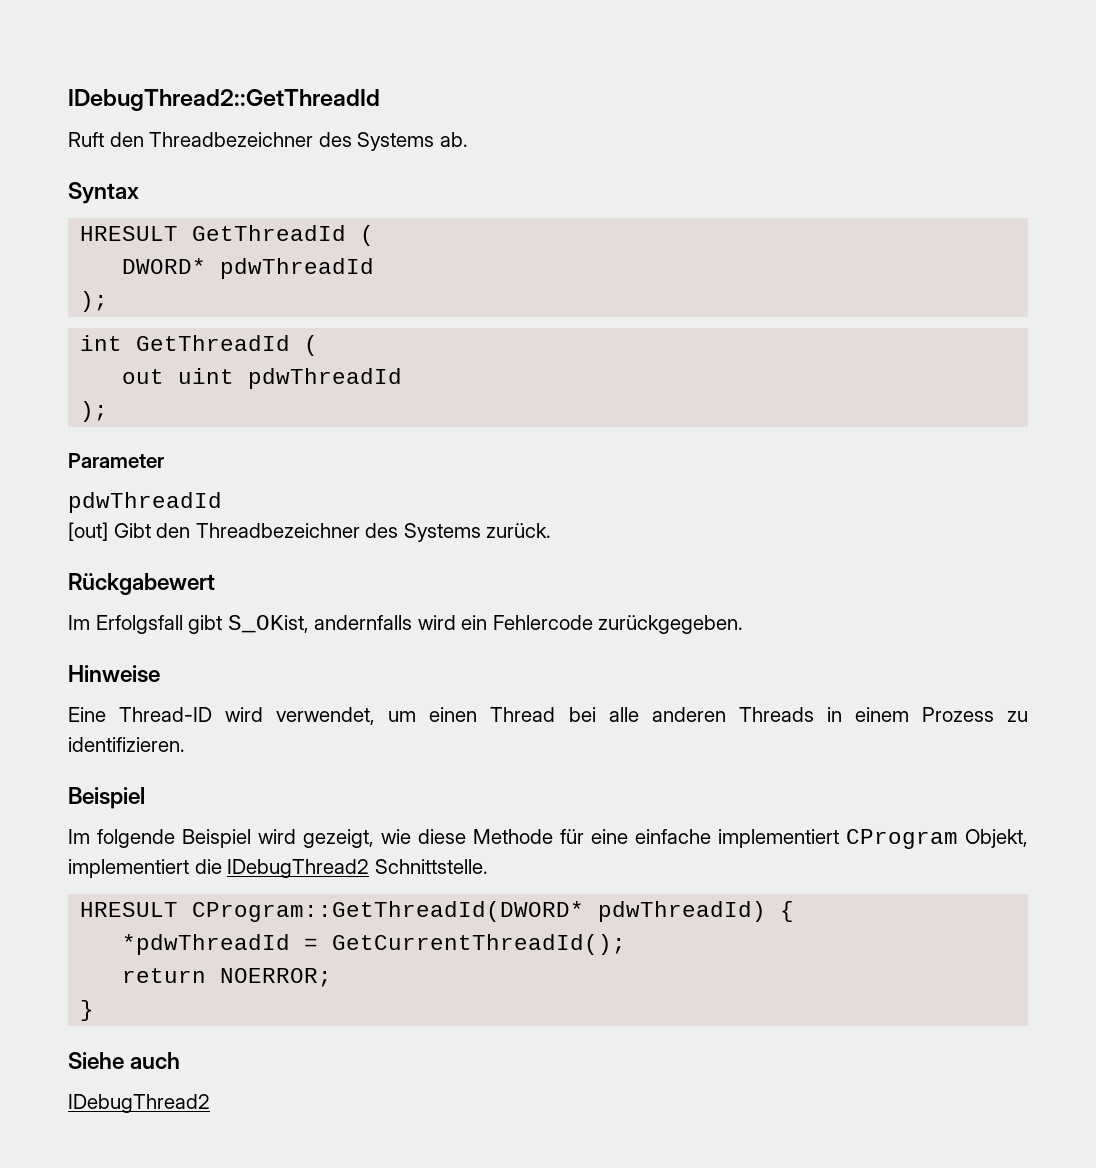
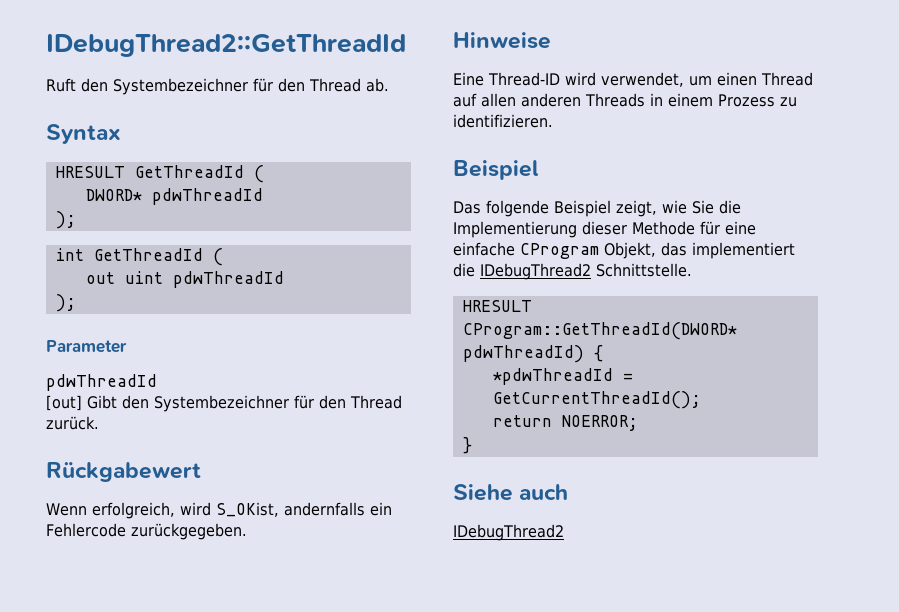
[149,132,435,151] Threadbezeichner des Systems -> [113,78,361,95] Systembezeichner für den Thread
[195,523,481,542] Threadbezeichner des Systems -> [154,395,402,412] Systembezeichner für den Thread
[68,615,223,634] Im Erfolgsfall gibt -> [46,502,211,519] Wenn erfolgreich, wird
[417,615,456,630] wird -> (365, 509) none
[568,707,639,722] bei alle -> [453,93,516,107] auf allen
[68,829,90,844] Im -> [453,201,481,214] Das
[258,829,466,848] wird gezeigt, wie diese -> [616,200,741,217] [453,221,627,238] zeigt, wie Sie die Implementierung dieser
[718,829,839,848] implementiert -> (515, 249) none
(1028, 838) none -> [661,242,687,256] das

